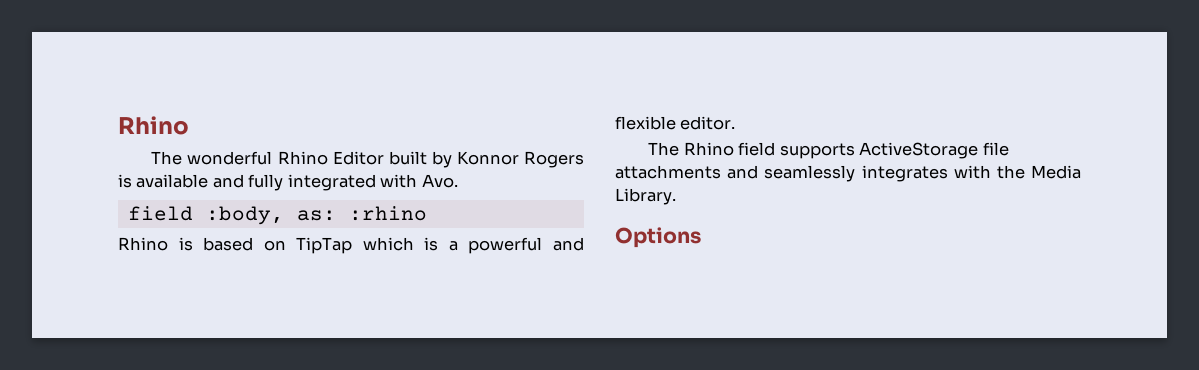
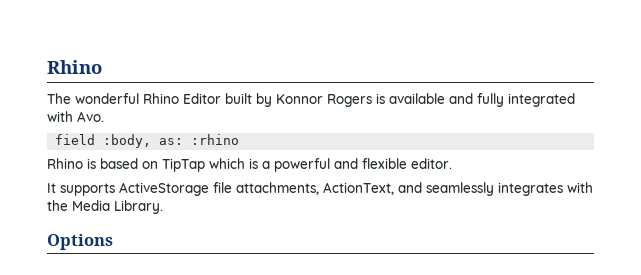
[648,142,776,156] The Rhino field -> [47,183,56,193] It
[615,165,721,179] attachments -> [236,182,394,195] attachments, ActionText,

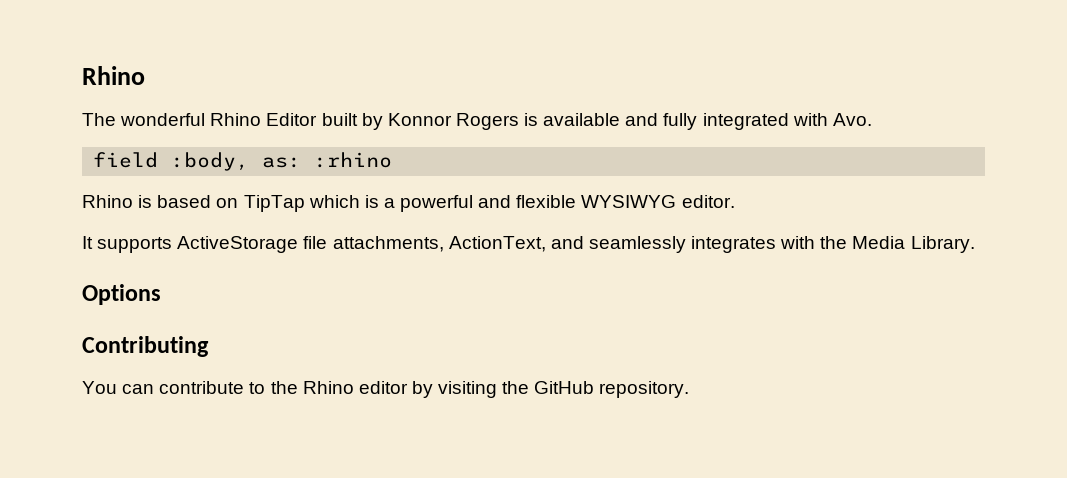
(407, 163) none -> [581,195,677,208] WYSIWYG
(113, 242) none -> [82,336,209,357] [82,381,690,398] // Contributing // You can contribute to the Rhino editor by visiting the GitHub repository.

